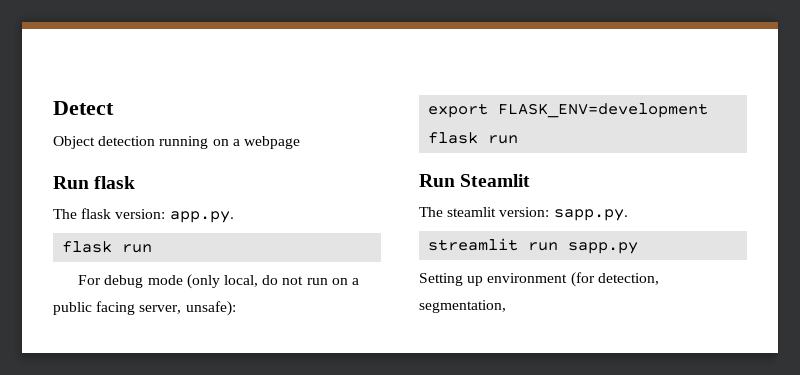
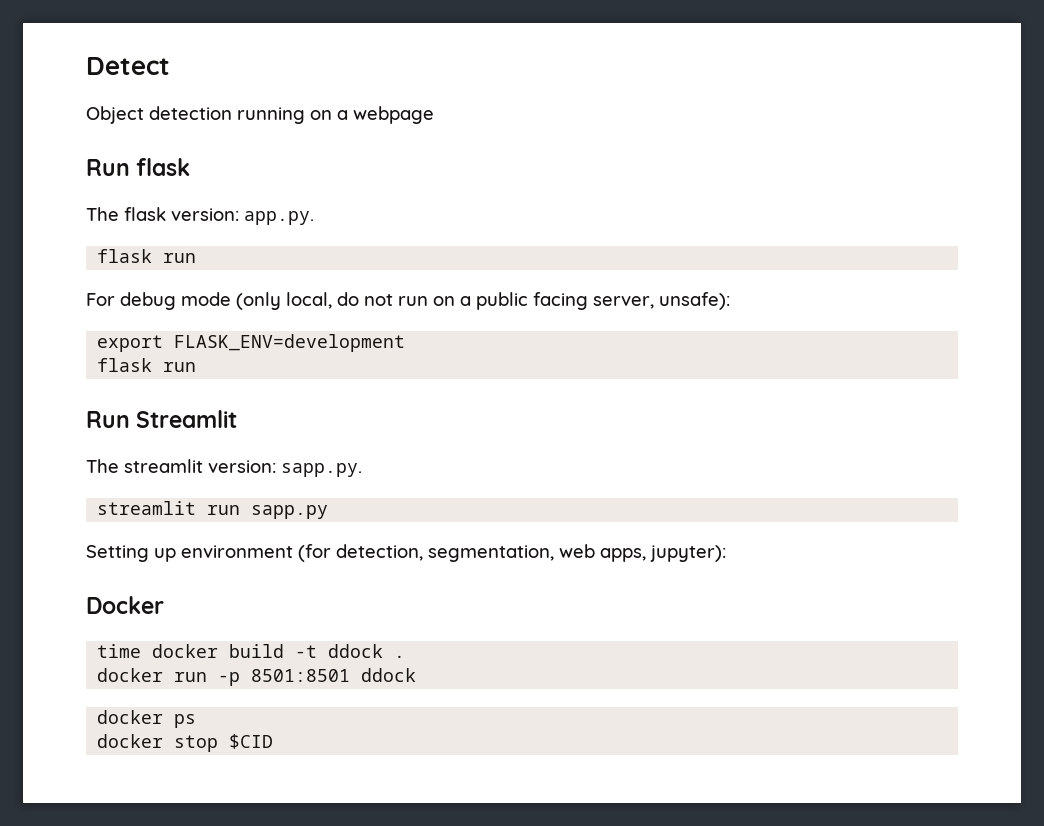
[460,174,531,187] [419,207,497,217] Steamlit // The steamlit -> [136,410,238,428] [86,459,203,473] Streamlit // The streamlit
(506, 306) none -> [559,544,726,562] [86,596,164,614] [97,644,406,658] [97,668,417,686] [97,710,197,728] [97,734,274,752] web apps, jupyter): // Docker // time docker build -t ddock . // docker run -p 8501:8501 ddock // docker ps // docker stop $CID

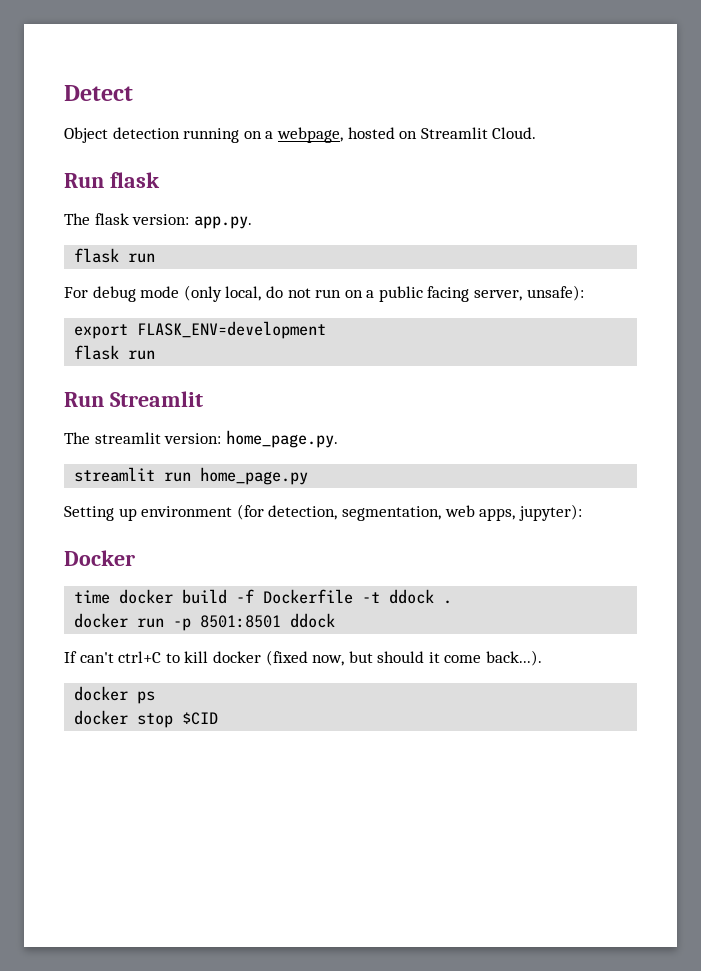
[353,106,434,124] webpage -> [276,127,537,143] webpage, hosted on Streamlit Cloud.
[281,463,362,477] sapp.py. -> [225,430,338,448] home_page.py.
[251,505,329,519] sapp.py -> [200,467,309,485] home_page.py
(285, 651) none -> [236,589,354,604] -f Dockerfile
(417, 675) none -> [64,650,543,666] // If can't ctrl+C to kill docker (fixed now, but should it come back...).

